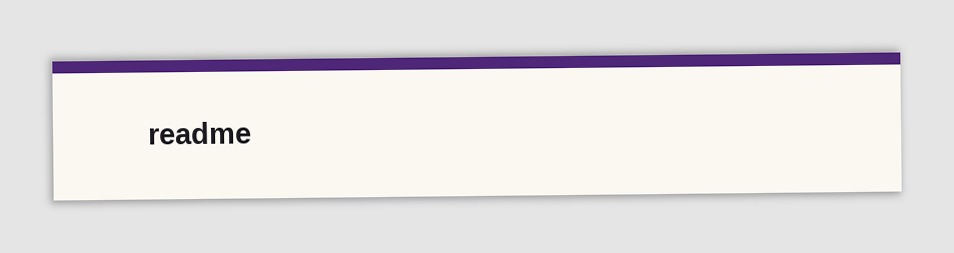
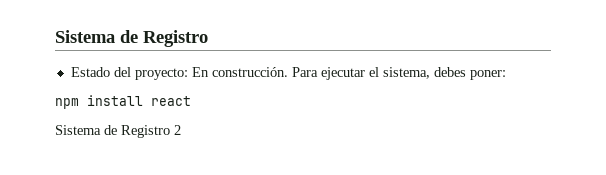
[147,121,252,145] readme -> [55,30,208,47] [70,67,506,80] [55,95,191,109] [55,125,181,138] Sistema de Registro // Estado del proyecto: En construcción. Para ejecutar el sistema, debes poner: // npm install react // Sistema de Registro 2

